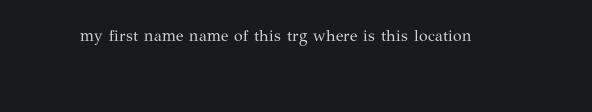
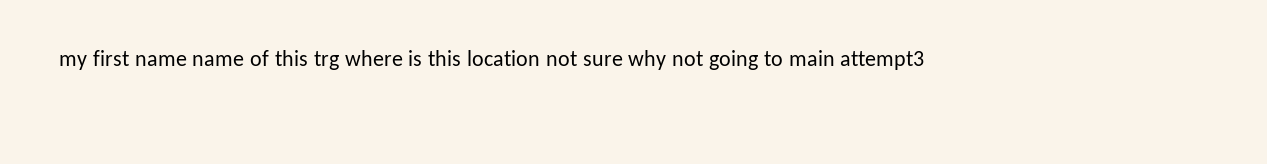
(472, 36) none -> [545,50,925,70] not sure why not going to main attempt3

